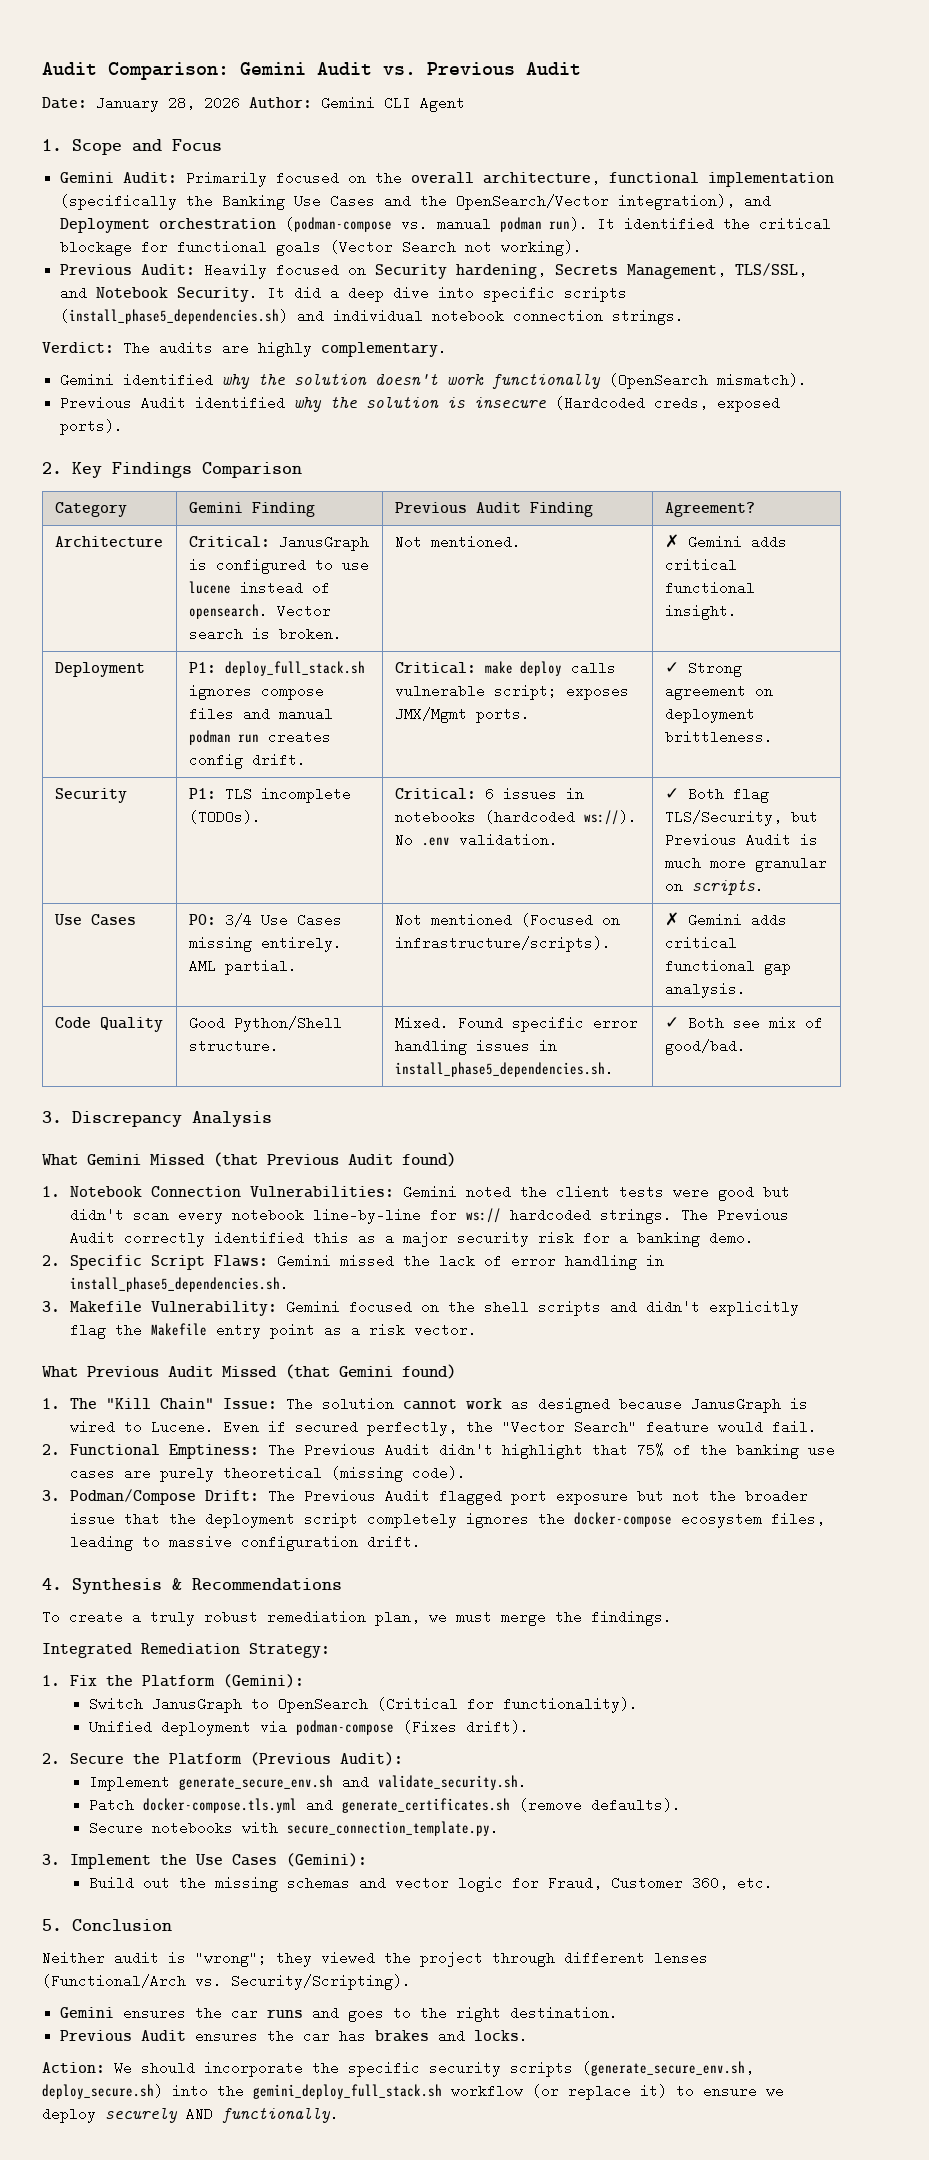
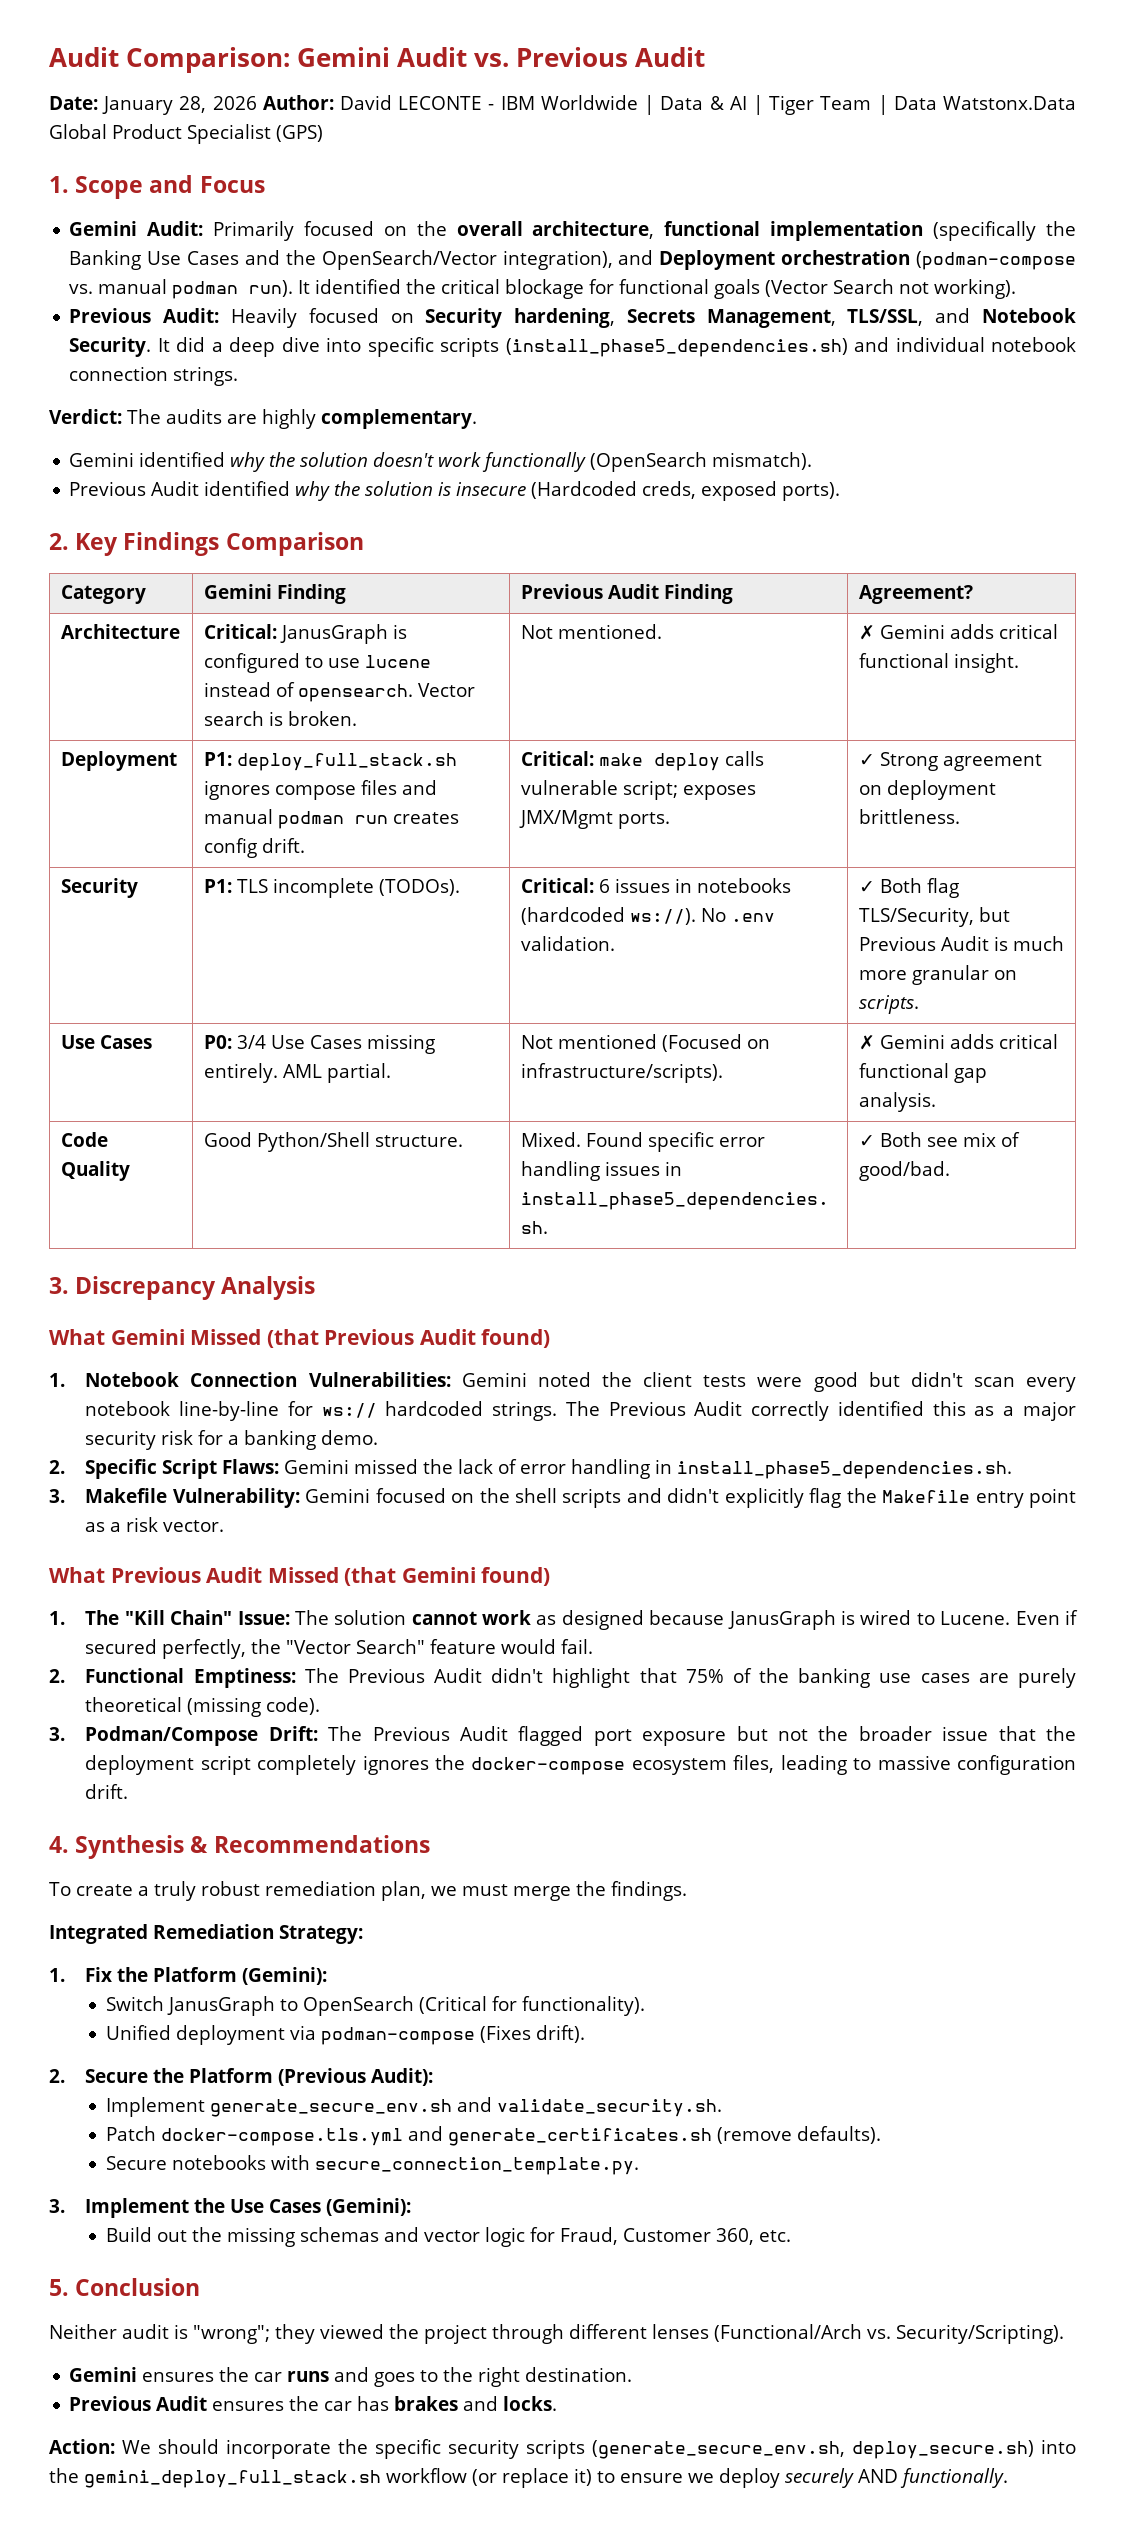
[321,96,465,112] Gemini CLI Agent -> [340,95,1076,115] [49,124,323,144] David LECONTE - IBM Worldwide | Data & AI | Tiger Team | Data Watstonx.Data Global Product Specialist (GPS)

